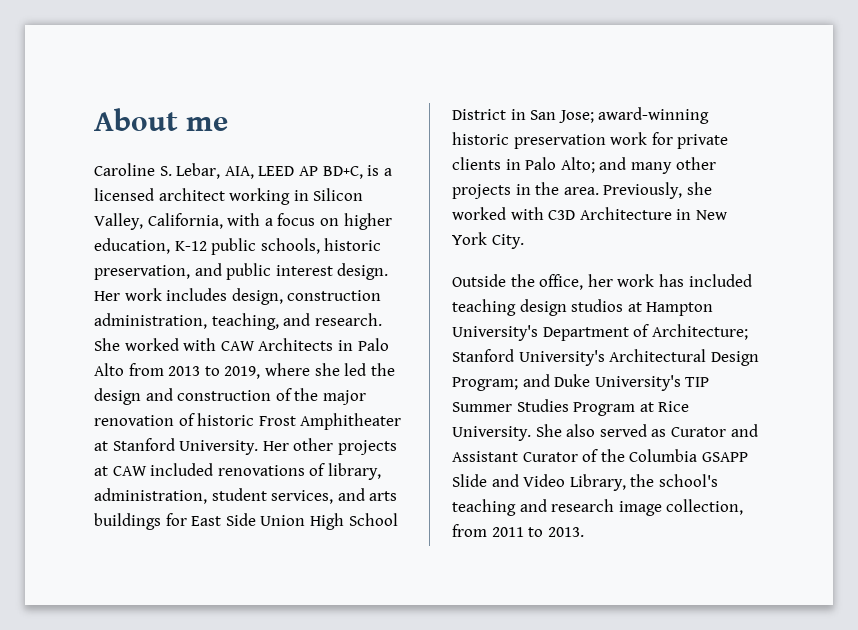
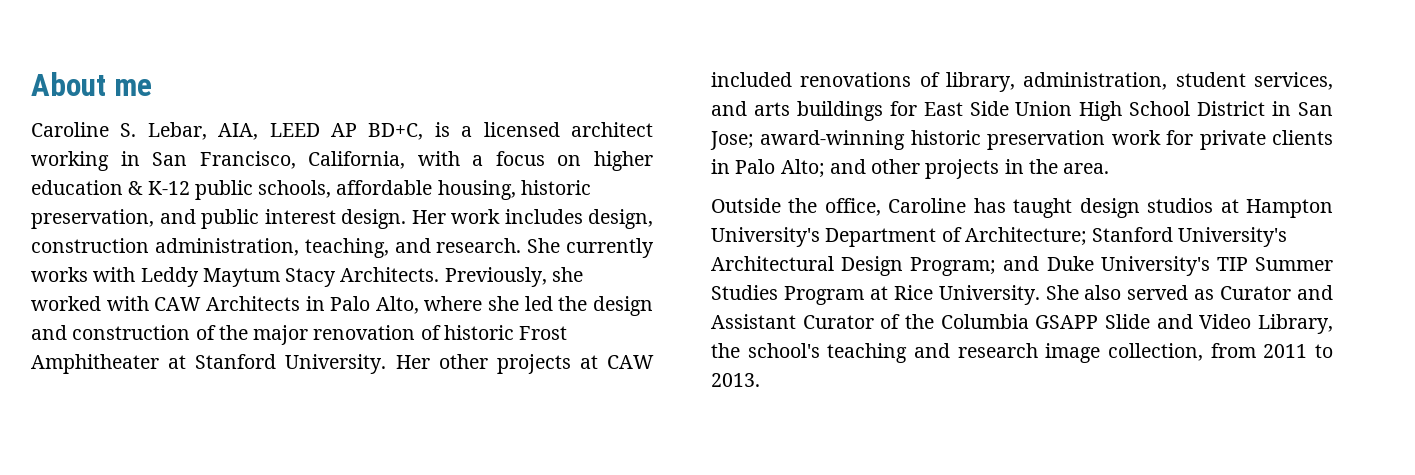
[313,188,364,201] [94,213,143,230] Silicon Valley, -> [152,151,296,169] San Francisco,
[94,238,170,254] education, -> [31,180,144,195] education &
(320, 246) none -> [336,180,516,200] affordable housing,
(120, 344) none -> [565,238,654,258] [31,267,583,287] currently works with Leddy Maytum Stacy Architects. Previously, she
[94,363,261,379] Alto from 2013 to 2019, -> [375,296,419,314] Alto,
[630,162,672,174] many -> (866, 166) none
[603,182,712,199] [452,207,727,220] [452,232,524,249] [452,274,752,290] [452,299,516,316] Previously, she worked with C3D Architecture in New York City. // Outside the office, her work has included teaching -> [711,198,1073,218] // Outside the office, Caroline has taught

